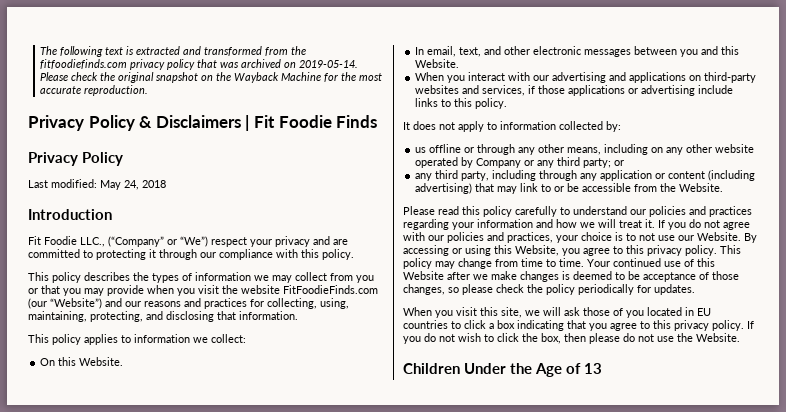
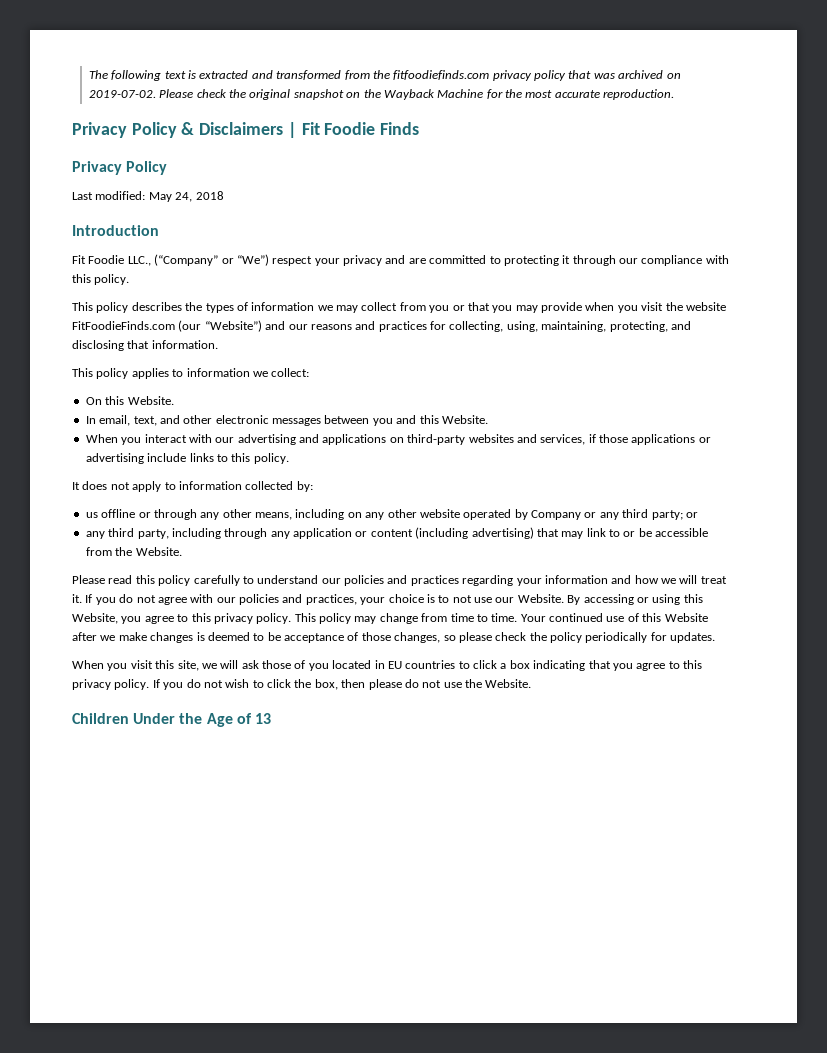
[299,60,359,68] 2019-05-14. -> [88,90,156,98] 2019-07-02.

